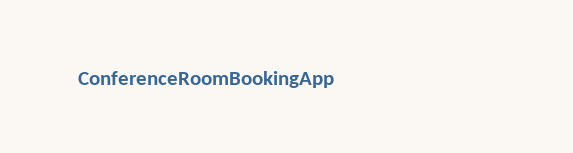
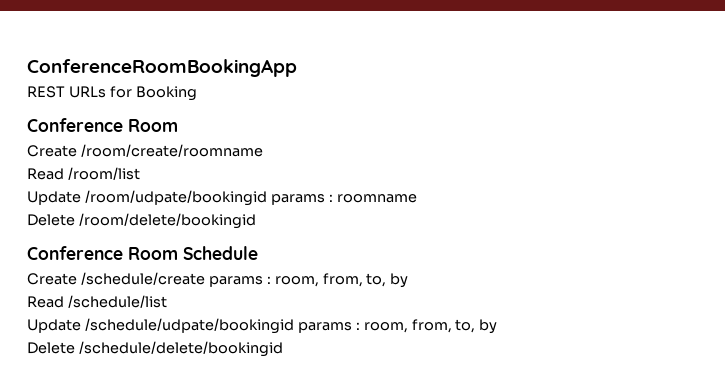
(334, 79) none -> [27,86,197,101] [27,118,178,132] [27,144,263,157] [27,167,140,180] [27,190,417,206] [27,213,256,229] [27,246,258,260] [27,272,409,288] [27,295,167,308] [27,318,498,334] [27,341,283,357] // REST URLs for Booking // Conference Room // Create /room/create/roomname // Read /room/list // Update /room/udpate/bookingid params : roomname // Delete /room/delete/bookingid // Conference Room Schedule // Create /schedule/create params : room, from, to, by // Read /schedule/list // Update /schedule/udpate/bookingid params : room, from, to, by // Delete /schedule/delete/bookingid

